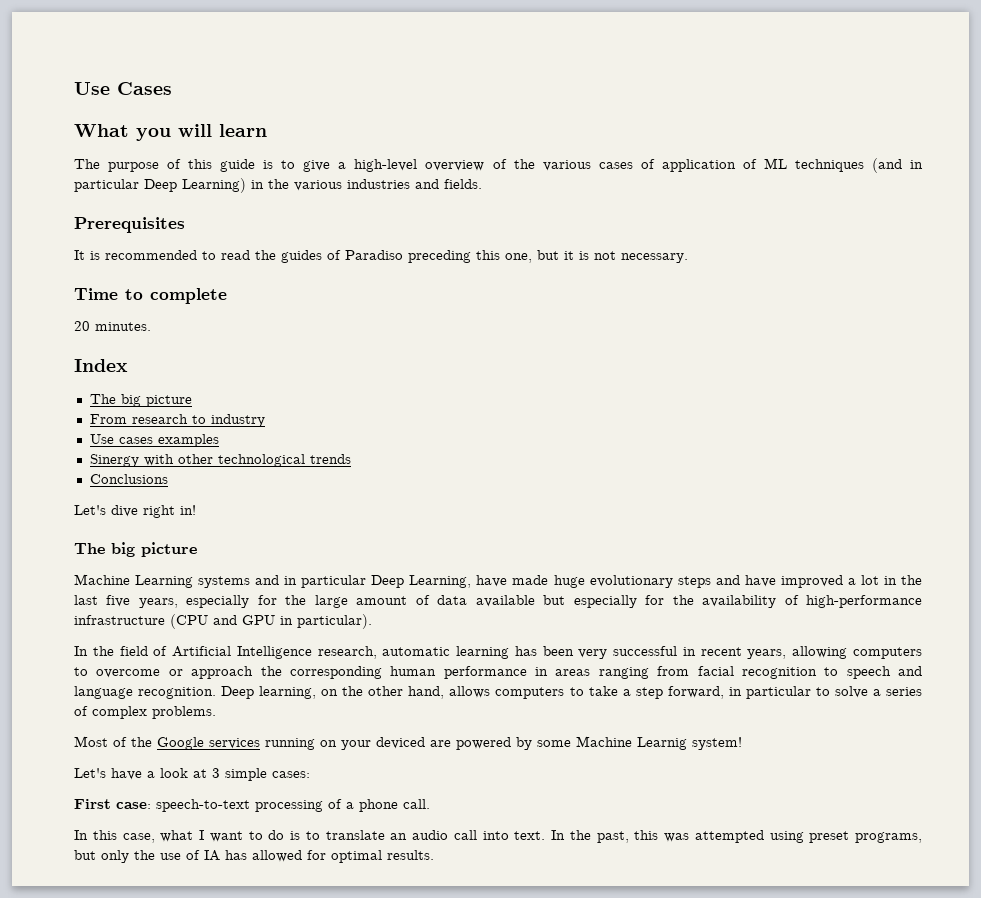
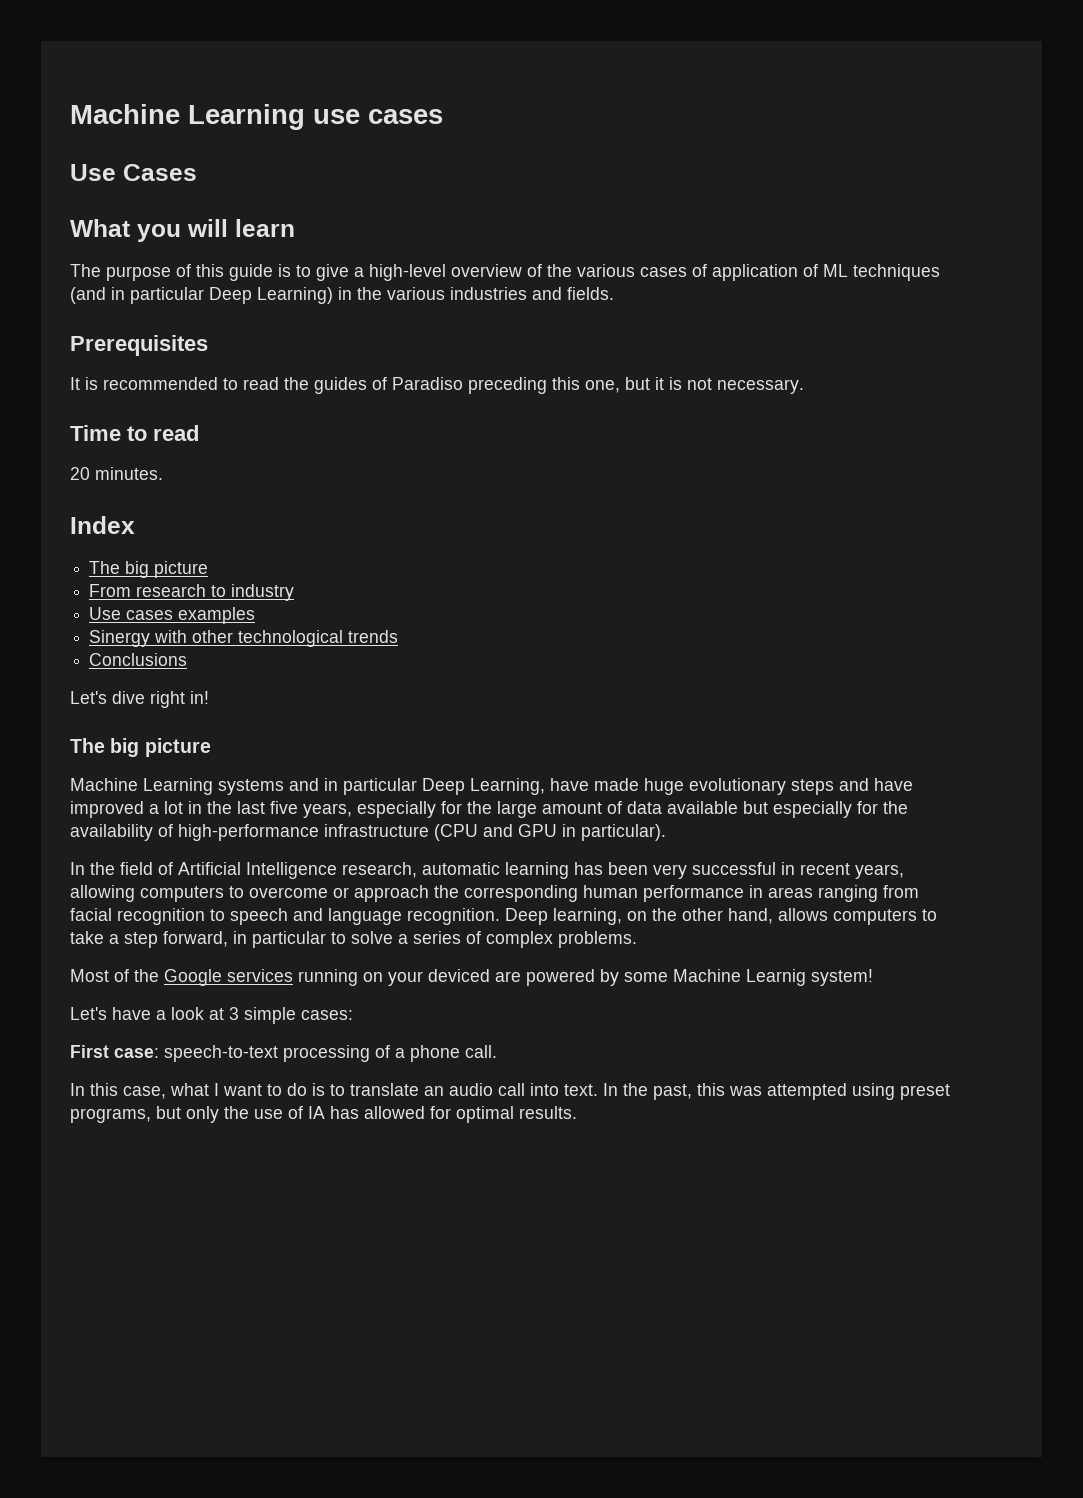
(74, 88) none -> [70,104,443,130] Machine Learning use cases //
[150,288,227,304] complete -> [153,425,199,441] read

